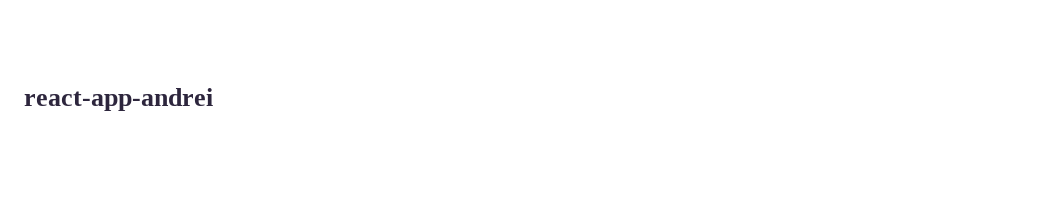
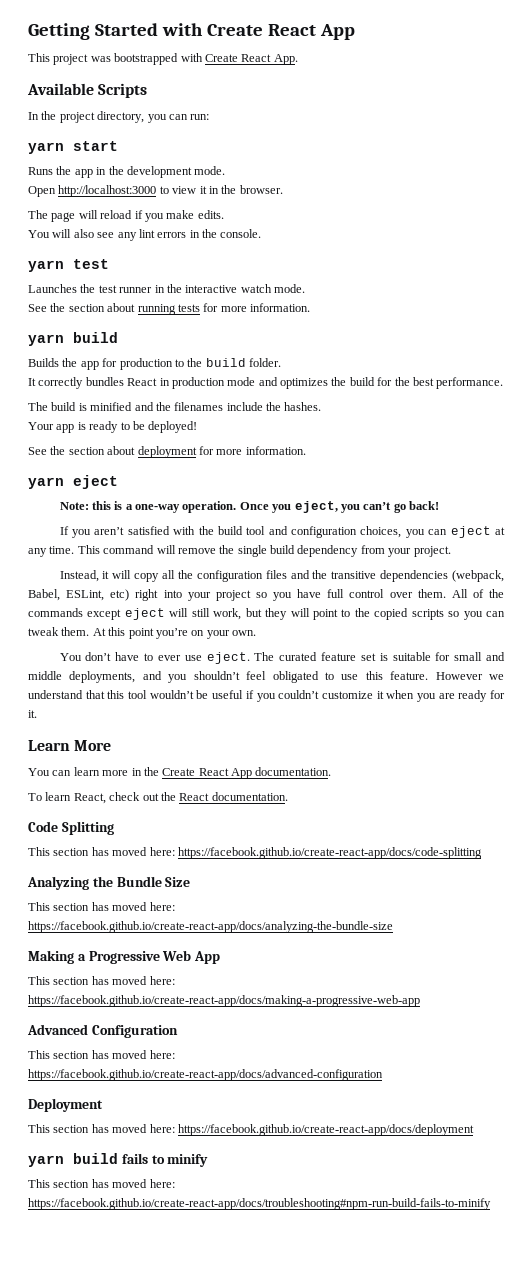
[24,88,213,111] react-app-andrei -> [28,23,355,40] [28,53,298,65] [27,83,148,98] [28,111,210,123] [28,141,118,154] [28,166,226,178] [28,185,283,197] [28,210,224,222] [28,229,262,241] [28,259,109,272] [28,284,305,293] [28,303,310,315] [28,332,118,346] [28,358,281,370] [28,377,504,389] [28,402,322,411] [28,421,198,433] [28,446,306,458] [28,475,118,489] [59,501,440,513] [59,526,506,538] [28,545,451,557] [59,570,504,582] [28,589,504,601] [28,608,505,620] [28,627,256,639] [59,652,506,664] [28,671,505,683] [28,690,505,702] [28,710,37,718] [28,740,112,751] [28,767,332,779] [28,792,288,804] [28,821,114,835] [28,847,482,859] [27,876,191,890] [28,902,175,911] [28,921,393,933] [28,950,221,964] [28,976,175,985] [28,995,420,1007] [27,1024,178,1038] [28,1050,175,1059] [28,1069,383,1081] [28,1098,103,1112] [28,1124,474,1136] [28,1153,209,1167] [28,1179,175,1188] [28,1198,491,1210] Getting Started with Create React App // This project was bootstrapped with Create React App. // Available Scripts // In the project directory, you can run: // yarn start // Runs the app in the development mode. // Open http://localhost:3000 to view it in the browser. // The page will reload if you make edits. // You will also see any lint errors in the console. // yarn test // Launches the test runner in the interactive watch mode. // See the section about running tests for more information. // yarn build // Builds the app for production to the build folder. // It correctly bundles React in production mode and optimizes the build for the best performance. // The build is minified and the filenames include the hashes. // Your app is ready to be deployed! // See the section about deployment for more information. // yarn eject // Note: this is a one-way operation. Once you eject, you can’t go back! // If you aren’t satisfied with the build tool and configuration choices, you can eject at any time. This command will remove the single build dependency from your project. // Instead, it will copy all the configuration files and the transitive dependencies (webpack, Babel, ESLint, etc) right into your project so you have full control over them. All of the commands except eject will still work, but they will point to the copied scripts so you can tweak them. At this point you’re on your own. // You don’t have to ever use eject. The curated feature set is suitable for small and middle deployments, and you shouldn’t feel obligated to use this feature. However we understand that this tool wouldn’t be useful if you couldn’t customize it when you are ready for it. // Learn More // You can learn more in the Create React App documentation. // To learn React, check out the React documentation. // Code Splitting // This section has moved here: https://facebook.github.io/create-react-app/docs/code-splitting // Analyzing the Bundle Size // This section has moved here: https://facebook.github.io/create-react-app/docs/analyzing-the-bundle-size // Making a Progressive Web App // This section has moved here: https://facebook.github.io/create-react-app/docs/making-a-progressive-web-app // Advanced Configuration // This section has moved here: https://facebook.github.io/create-react-app/docs/advanced-configuration // Deployment // This section has moved here: https://facebook.github.io/create-react-app/docs/deployment // yarn build fails to minify // This section has moved here: https://facebook.github.io/create-react-app/docs/troubleshooting#npm-run-build-fails-to-minify

